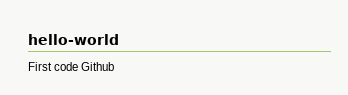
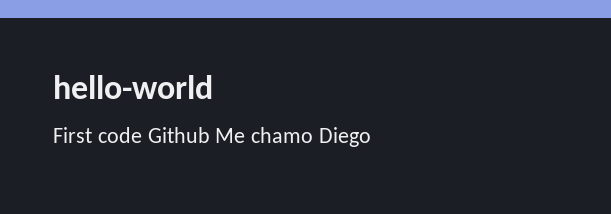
(115, 66) none -> [215,127,372,147] Me chamo Diego

